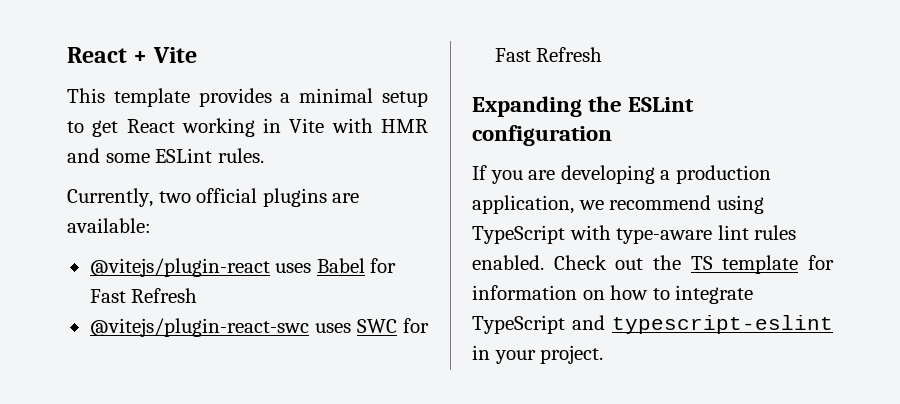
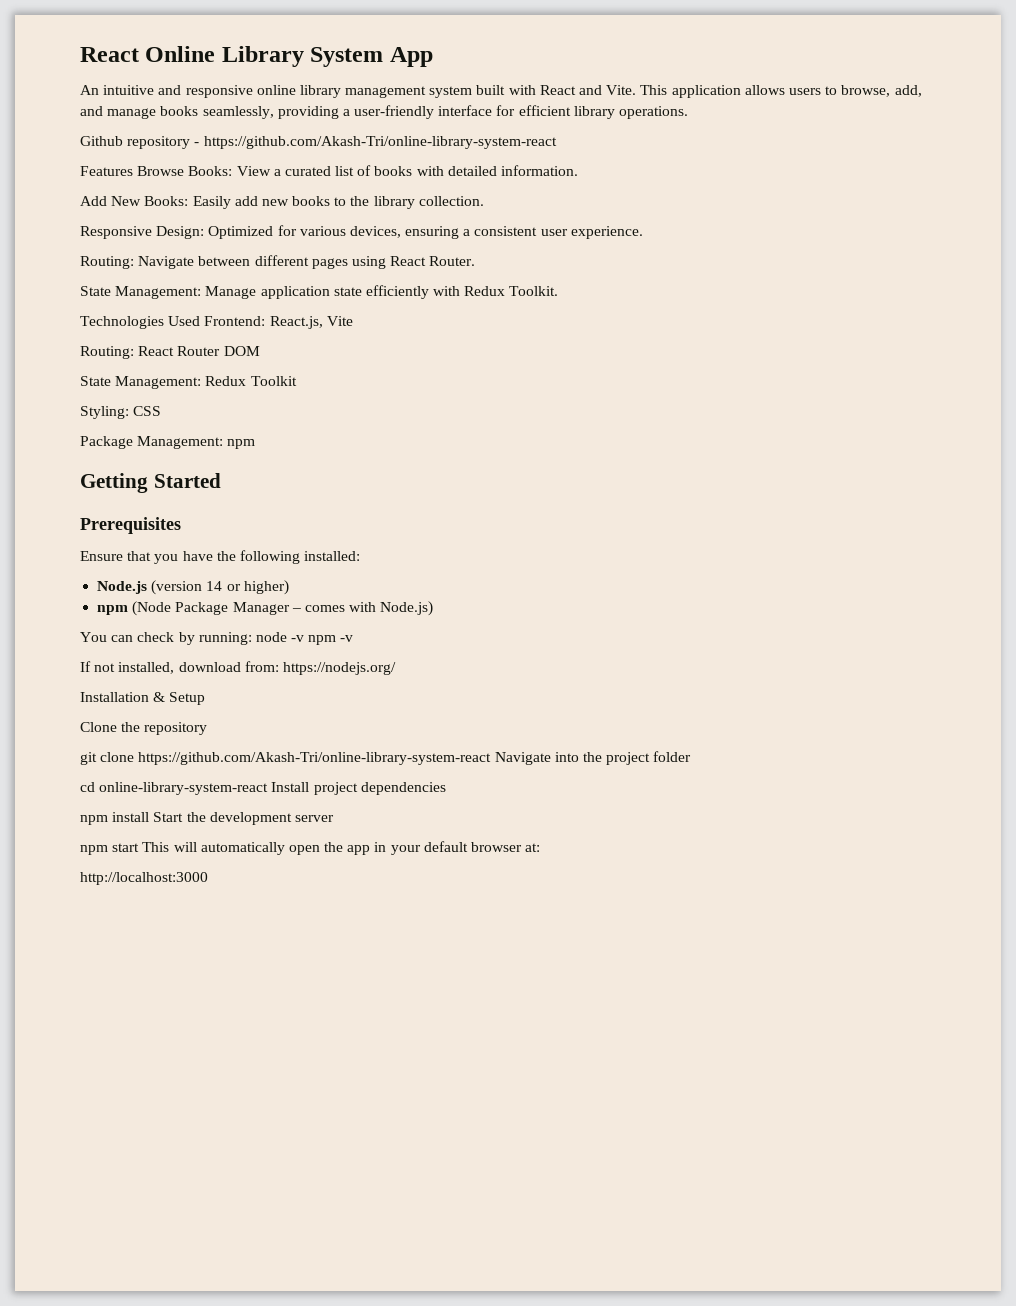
[67,47,197,63] [67,88,428,107] [67,118,428,137] [67,148,264,163] [67,188,360,207] [67,218,151,233] [89,258,397,277] [89,288,198,303] [89,318,429,337] [494,47,603,62] [472,96,695,117] [472,125,612,146] [472,165,771,184] [472,195,764,214] [472,225,797,244] [472,255,835,274] [472,285,754,304] [472,315,833,334] [472,345,604,364] React + Vite // This template provides a minimal setup to get React working in Vite with HMR and some ESLint rules. // Currently, two official plugins are available: // @vitejs/plugin-react uses Babel for Fast Refresh // @vitejs/plugin-react-swc uses SWC for Fast Refresh // Expanding the ESLint configuration // If you are developing a production application, we recommend using TypeScript with type-aware lint rules enabled. Check out the TS template for information on how to integrate TypeScript and typescript-eslint in your project. -> [80,46,433,67] [80,85,922,98] [80,105,689,119] [80,136,557,149] [80,165,579,176] [80,196,484,209] [80,225,643,239] [80,255,476,269] [80,285,559,299] [80,316,353,329] [80,346,260,359] [80,376,297,389] [80,406,162,419] [80,436,256,449] [80,473,221,493] [80,517,181,534] [80,550,361,564] [97,580,289,595] [97,601,434,616] [80,632,354,645] [80,661,396,675] [80,692,206,705] [80,722,208,735] [80,751,692,765] [80,782,446,795] [80,812,334,825] [80,841,541,855] [80,872,208,885] React Online Library System App // An intuitive and responsive online library management system built with React and Vite. This application allows users to browse, add, and manage books seamlessly, providing a user-friendly interface for efficient library operations. // Github repository - https://github.com/Akash-Tri/online-library-system-react // Features Browse Books: View a curated list of books with detailed information. // Add New Books: Easily add new books to the library collection. // Responsive Design: Optimized for various devices, ensuring a consistent user experience. // Routing: Navigate between different pages using React Router. // State Management: Manage application state efficiently with Redux Toolkit. // Technologies Used Frontend: React.js, Vite // Routing: React Router DOM // State Management: Redux Toolkit // Styling: CSS // Package Management: npm // Getting Started // Prerequisites // Ensure that you have the following installed: // Node.js (version 14 or higher) // npm (Node Package Manager – comes with Node.js) // You can check by running: node -v npm -v // If not installed, download from: https://nodejs.org/ // Installation & Setup // Clone the repository // git clone https://github.com/Akash-Tri/online-library-system-react Navigate into the project folder // cd online-library-system-react Install project dependencies // npm install Start the development server // npm start This will automatically open the app in your default browser at: // http://localhost:3000

